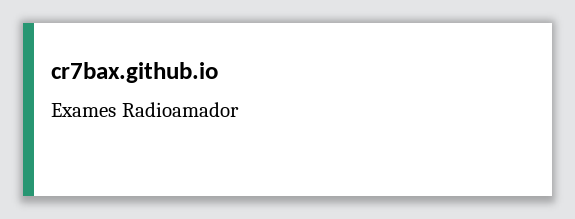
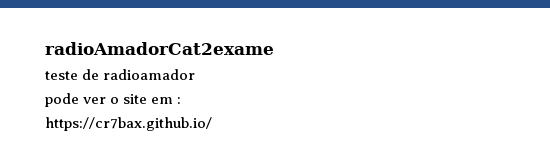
[51,62,218,83] [51,102,239,117] cr7bax.github.io // Exames Radioamador -> [45,42,274,55] [45,69,196,80] [45,93,182,107] [45,117,212,131] radioAmadorCat2exame // teste de radioamador // pode ver o site em : // https://cr7bax.github.io/

